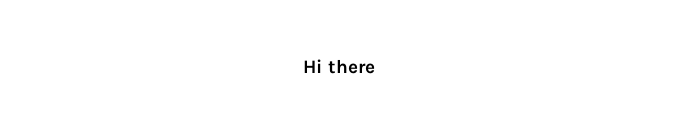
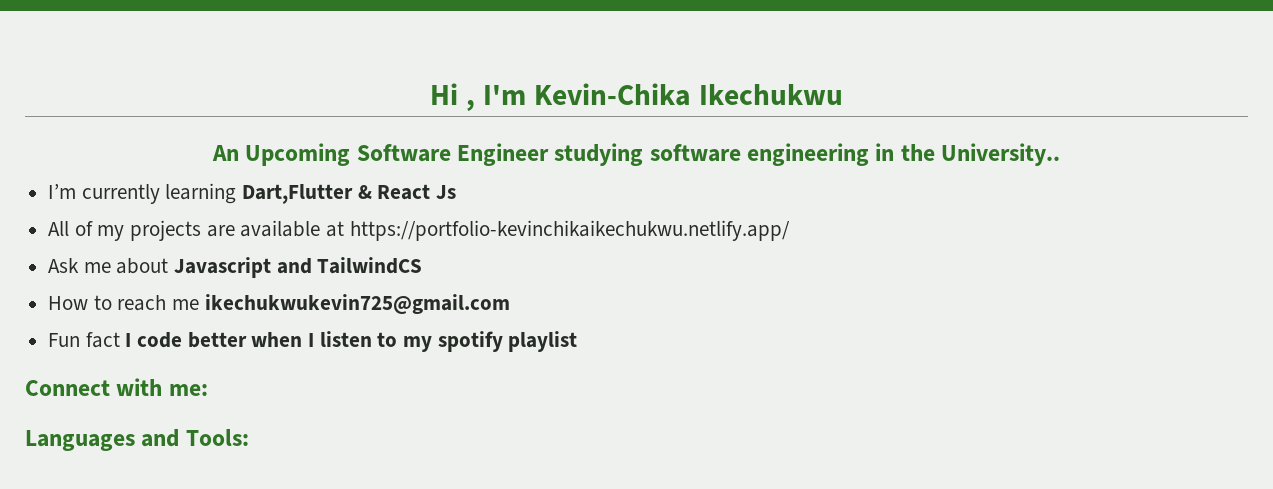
[327,59,375,74] there -> [466,83,843,111] [211,143,1061,166] [48,183,457,204] [48,220,790,241] [48,257,423,278] [48,294,510,314] [48,331,578,352] [25,378,208,396] [25,429,249,451] , I'm Kevin-Chika Ikechukwu // An Upcoming Software Engineer studying software engineering in the University.. // I’m currently learning Dart,Flutter & React Js // All of my projects are available at https://portfolio-kevinchikaikechukwu.netlify.app/ // Ask me about Javascript and TailwindCS // How to reach me ikechukwukevin725@gmail.com // Fun fact I code better when I listen to my spotify playlist // Connect with me: // Languages and Tools:

